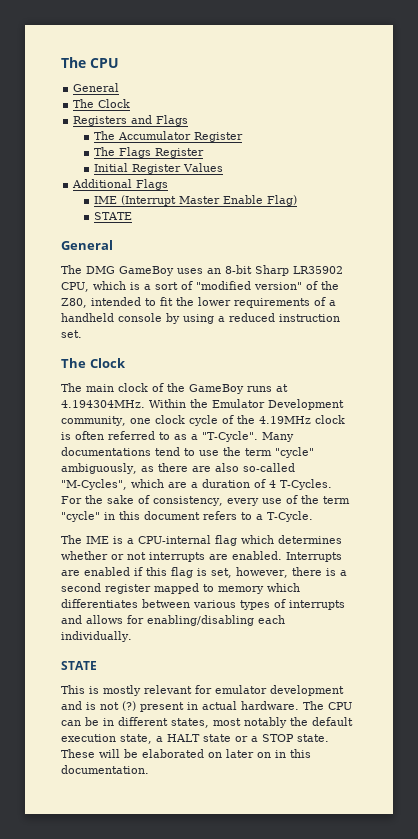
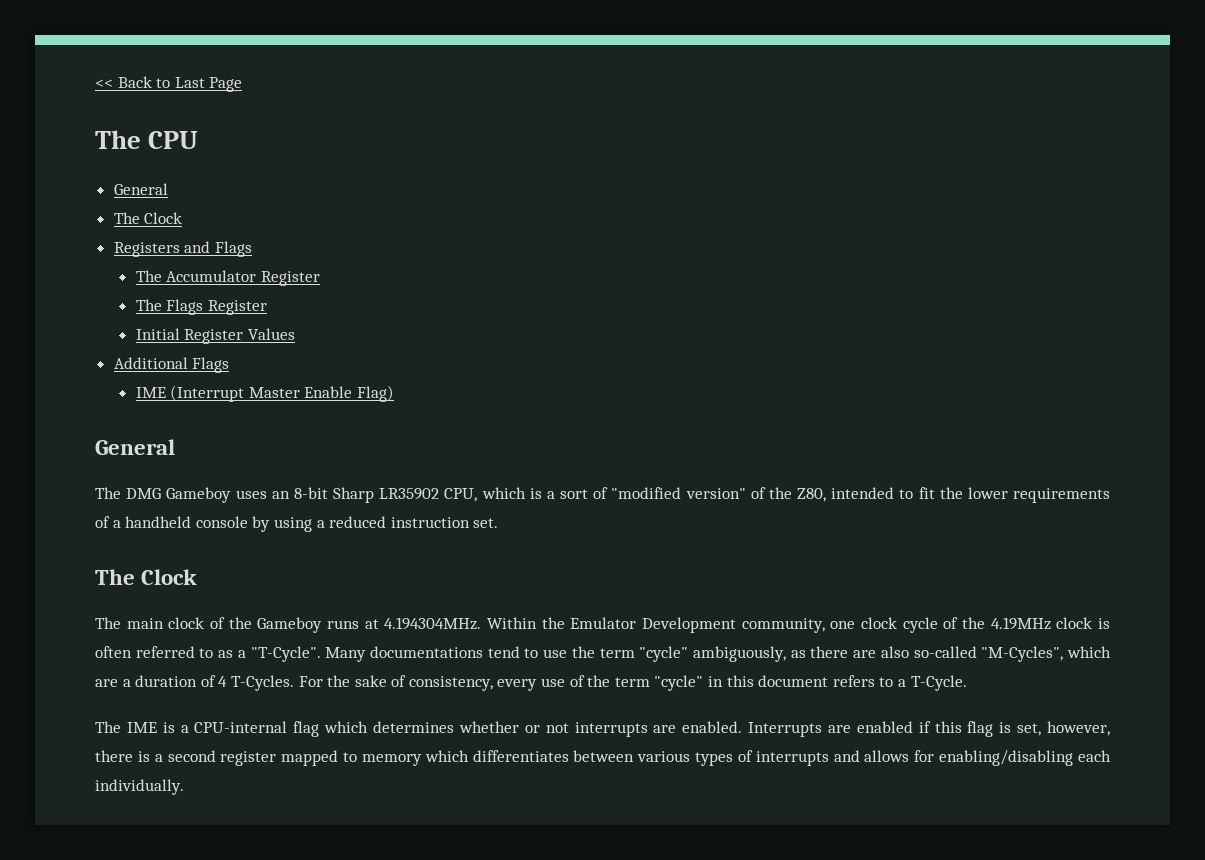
(61, 62) none -> [95,76,243,92] << Back to Last Page //
[93,212,132,220] // STATE -> (394, 393) none
[119,266,174,276] GameBoy -> [166,487,232,503] Gameboy
[189,384,244,394] GameBoy -> [257,617,323,633] Gameboy
[61,661,97,670] [61,685,344,696] [61,701,352,712] [61,717,353,728] [61,734,329,744] [61,749,311,758] [61,765,149,774] // STATE // This is mostly relevant for emulator development and is not (?) present in actual hardware. The CPU can be in different states, most notably the default execution state, a HALT state or a STOP state. These will be elaborated on later on in this documentation. -> (184, 787) none

